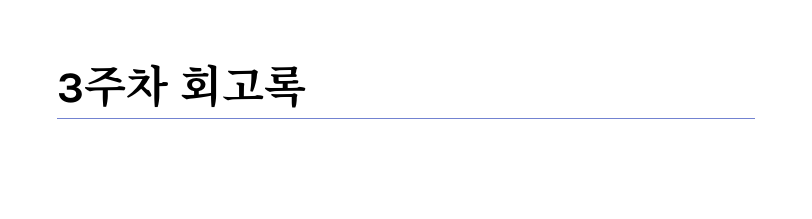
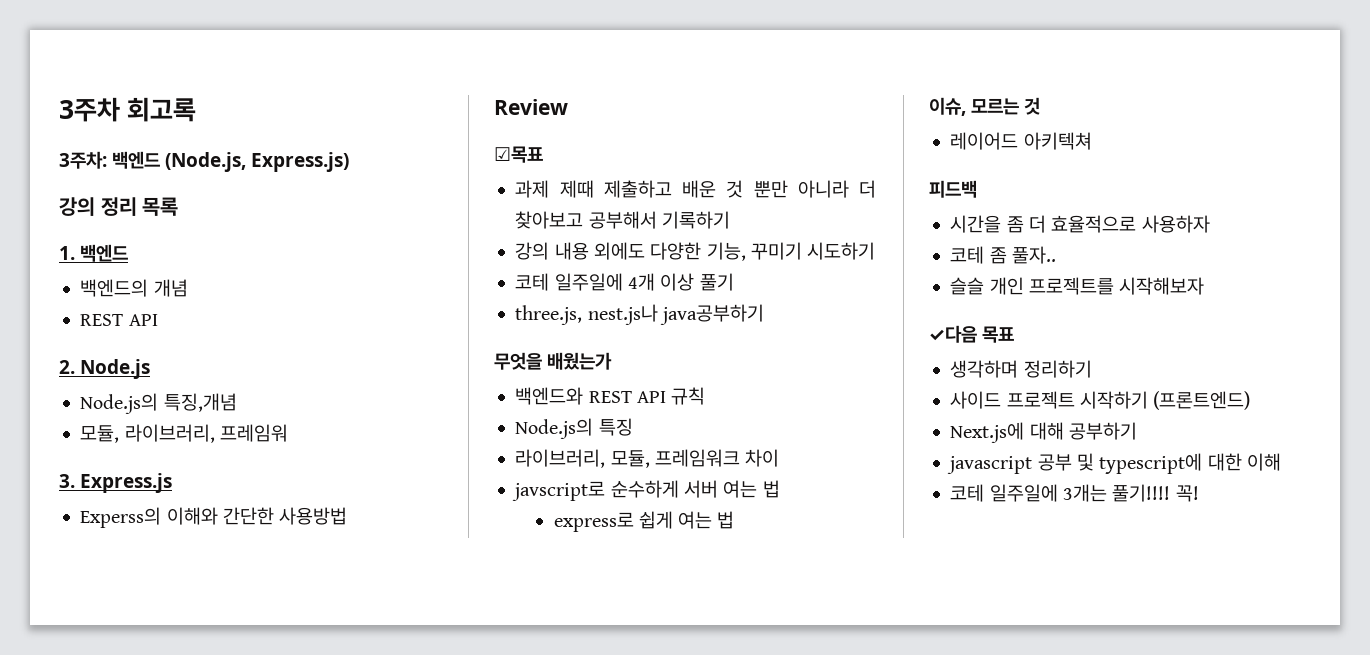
(306, 86) none -> [59,151,350,172] [59,197,179,216] [59,244,129,262] [80,279,188,297] [80,314,158,326] [59,359,151,379] [80,393,237,414] [80,424,288,443] [59,473,173,493] [80,507,348,528] [494,99,568,115] [494,146,543,163] [515,180,876,198] [515,211,730,229] [515,242,876,261] [515,273,734,291] [515,304,764,325] [494,352,613,370] [515,387,706,405] [515,418,633,439] [515,449,780,468] [512,480,780,501] [553,511,735,532] [929,97,1041,116] [950,132,1092,150] [929,180,977,198] [950,215,1210,233] [950,246,1056,264] [950,277,1205,295] [929,325,1015,343] [950,360,1092,378] [950,391,1251,410] [950,422,1137,443] [947,453,1281,474] [950,484,1199,502] // 3주차: 백엔드 (Node.js, Express.js) // 강의 정리 목록 // 1. 백엔드 // 백엔드의 개념 // REST API // 2. Node.js // Node.js의 특징,개념 // 모듈, 라이브러리, 프레임워 // 3. Express.js // Experss의 이해와 간단한 사용방법 // Review // ☑목표 // 과제 제때 제출하고 배운 것 뿐만 아니라 더 찾아보고 공부해서 기록하기 // 강의 내용 외에도 다양한 기능, 꾸미기 시도하기 // 코테 일주일에 4개 이상 풀기 // three.js, nest.js나 java공부하기 // 무엇을 배웠는가 // 백엔드와 REST API 규칙 // Node.js의 특징 // 라이브러리, 모듈, 프레임워크 차이 // javscript로 순수하게 서버 여는 법 // express로 쉽게 여는 법 // 이슈, 모르는 것 // 레이어드 아키텍쳐 // 피드백 // 시간을 좀 더 효율적으로 사용하자 // 코테 좀 풀자.. // 슬슬 개인 프로젝트를 시작해보자 // ✓다음 목표 // 생각하며 정리하기 // 사이드 프로젝트 시작하기 (프론트엔드) // Next.js에 대해 공부하기 // javascript 공부 및 typescript에 대한 이해 // 코테 일주일에 3개는 풀기!!!! 꼭!

